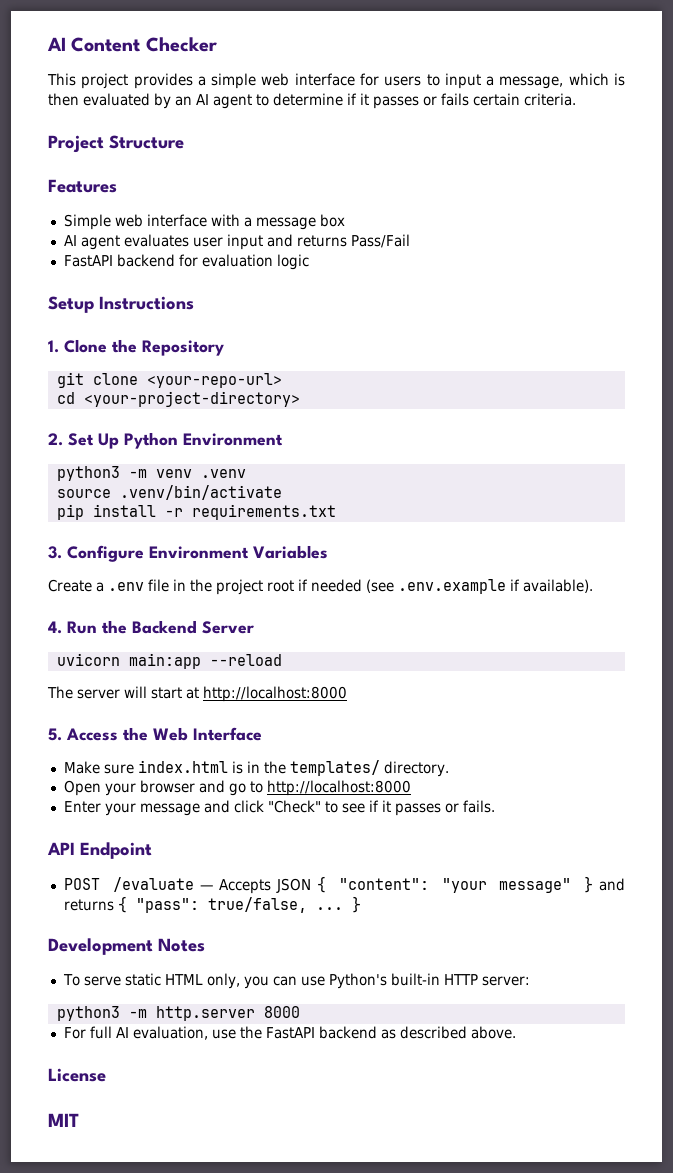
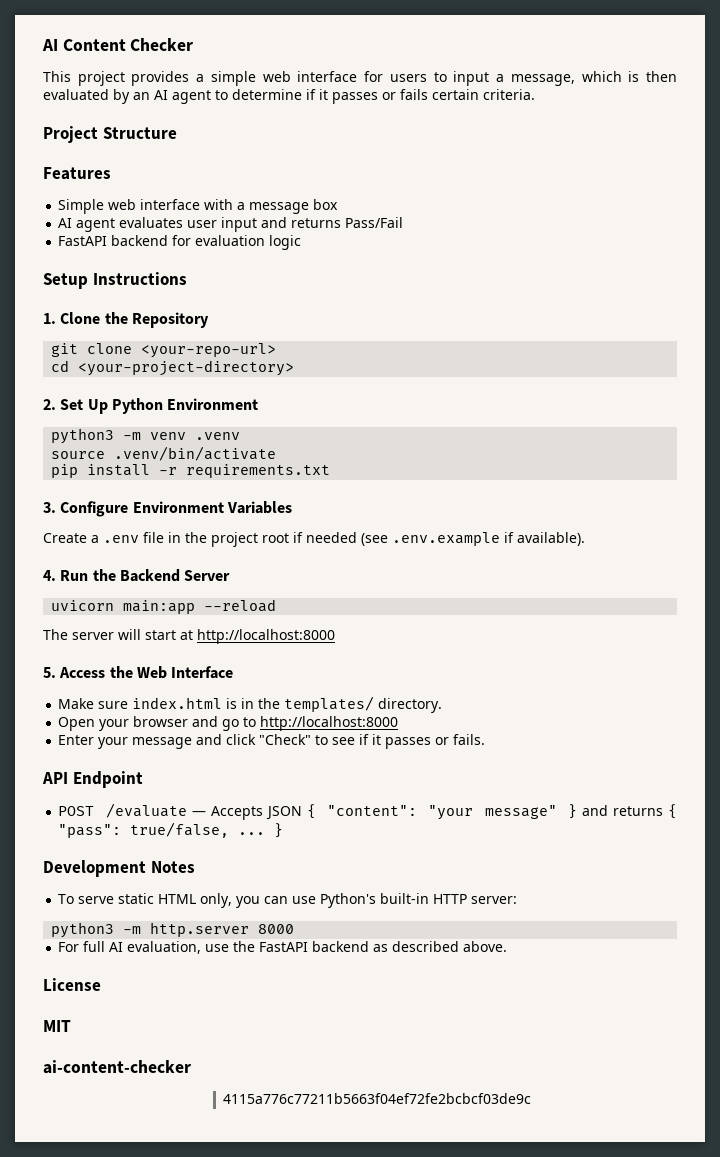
(79, 1120) none -> [43,1060,191,1074] [223,1093,532,1104] // ai-content-checker // 4115a776c77211b5663f04ef72fe2bcbcf03de9c

